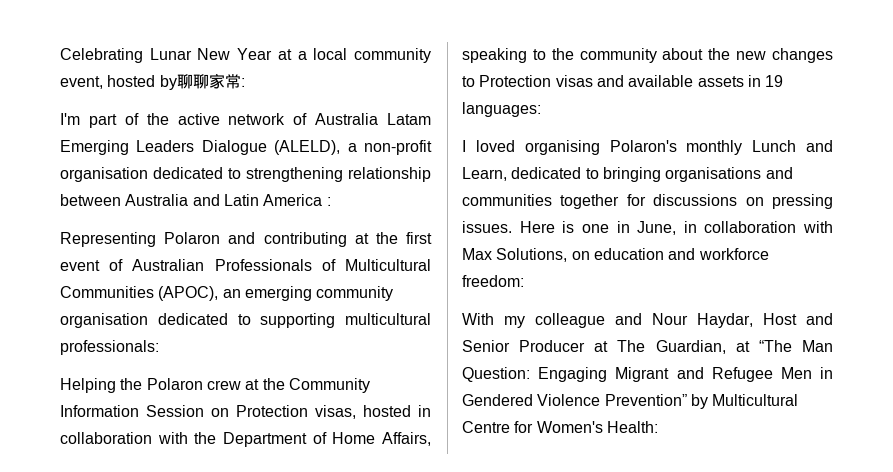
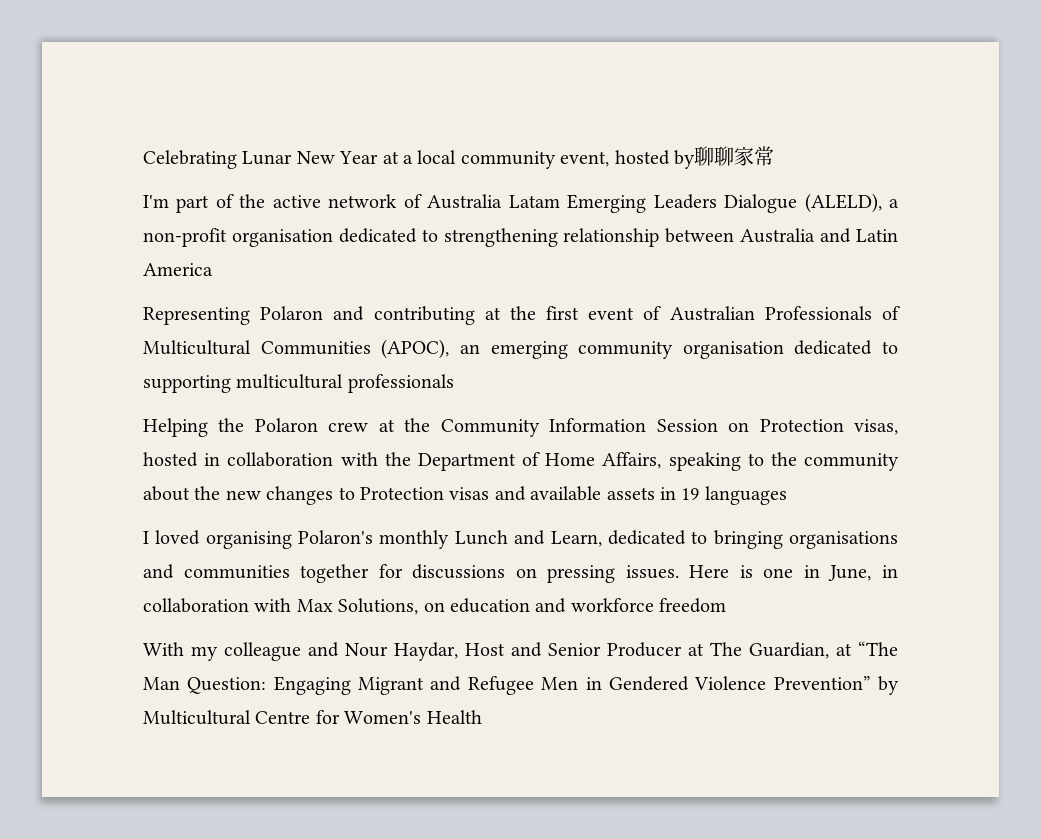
[240,78,245,87] : -> (774, 156) none
[326,197,331,206] : -> (213, 269) none
[60,340,159,355] professionals: -> [347,374,454,393] professionals
[462,102,541,117] languages: -> [704,486,787,505] languages
[462,275,524,287] freedom: -> [659,598,727,613] freedom
[606,421,658,433] Health: -> [426,710,482,724] Health

